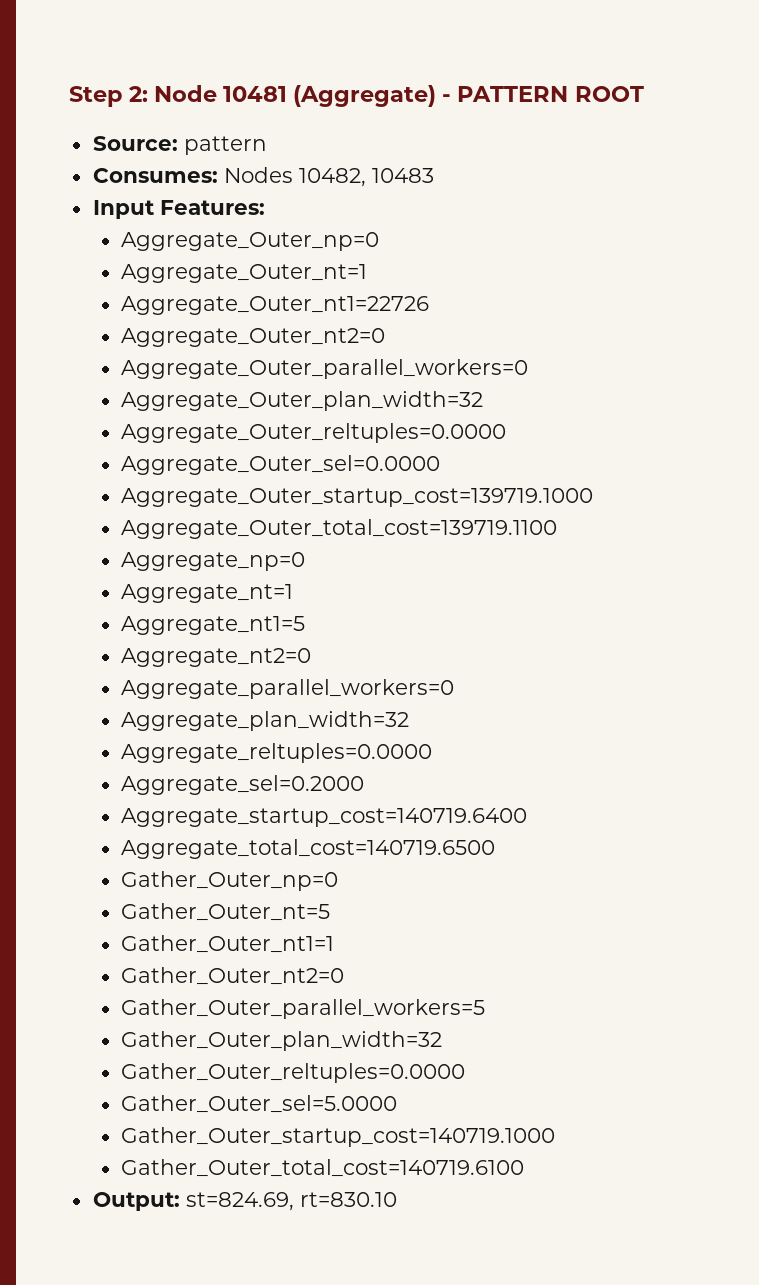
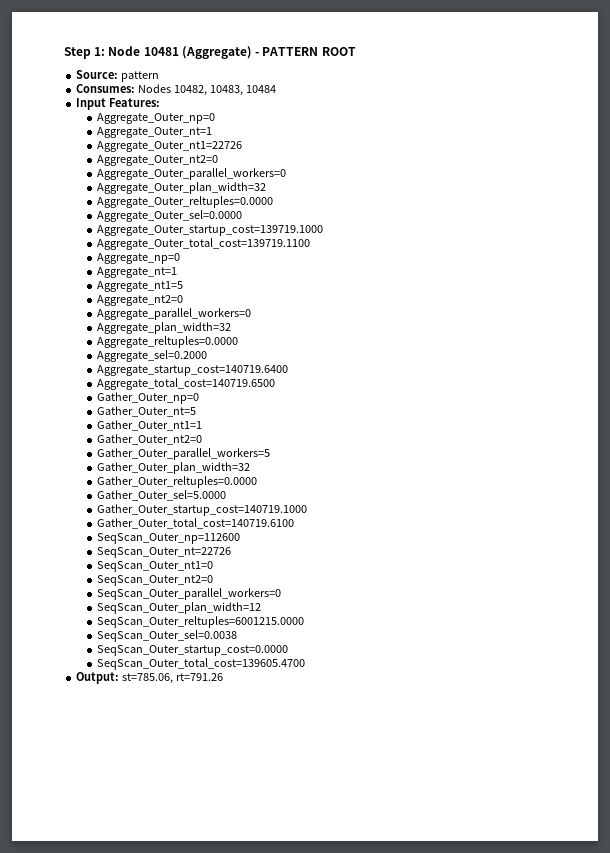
[129,86,149,102] 2: -> [94,47,106,56] 1:
[371,168,434,183] 10483 -> [210,85,276,96] 10483, 10484
(524, 1168) none -> [97,533,241,544] [97,547,232,558] [97,561,214,572] [97,575,214,586] [97,588,282,600] [97,602,262,614] [97,616,305,628] [97,630,238,642] [97,645,289,656] [97,658,306,670] // SeqScan_Outer_np=112600 // SeqScan_Outer_nt=22726 // SeqScan_Outer_nt1=0 // SeqScan_Outer_nt2=0 // SeqScan_Outer_parallel_workers=0 // SeqScan_Outer_plan_width=12 // SeqScan_Outer_reltuples=6001215.0000 // SeqScan_Outer_sel=0.0038 // SeqScan_Outer_startup_cost=0.0000 // SeqScan_Outer_total_cost=139605.4700
[185,1192,397,1211] st=824.69, rt=830.10 -> [122,673,224,684] st=785.06, rt=791.26

